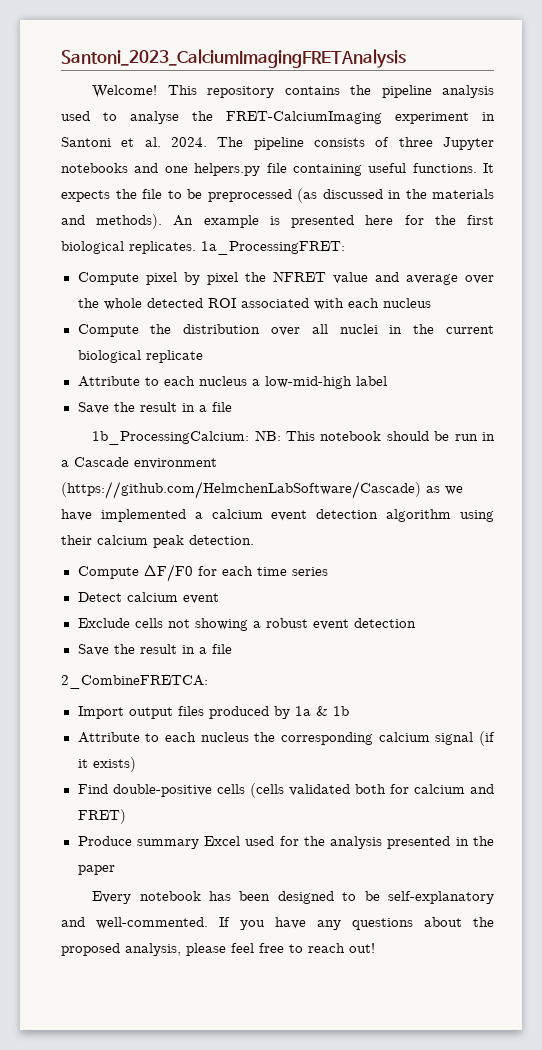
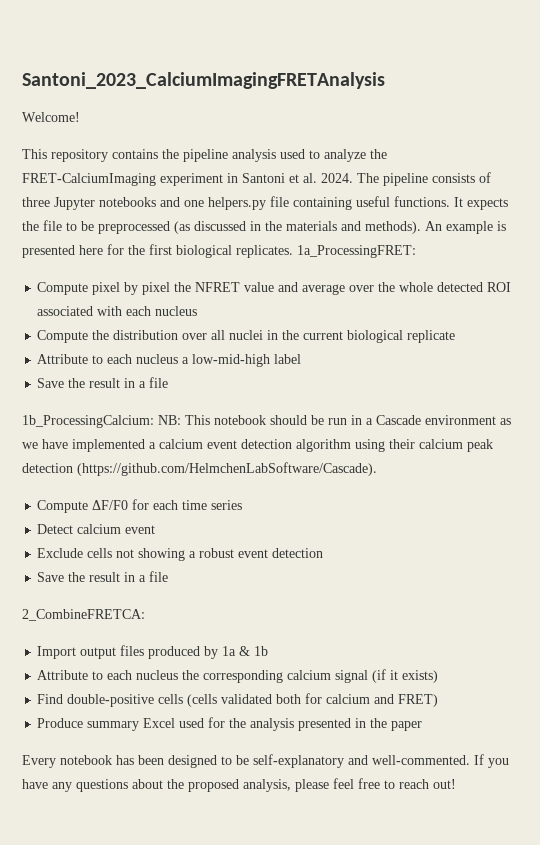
(158, 91) none -> (80, 117) //
[130,111,179,124] analyse -> [324,149,366,162] analyze
[61,481,421,499] (https://github.com/HelmchenLabSoftware/Cascade) -> (496, 420) none
[189,535,254,545] detection. -> [22,462,377,476] detection (https://github.com/HelmchenLabSoftware/Cascade).

